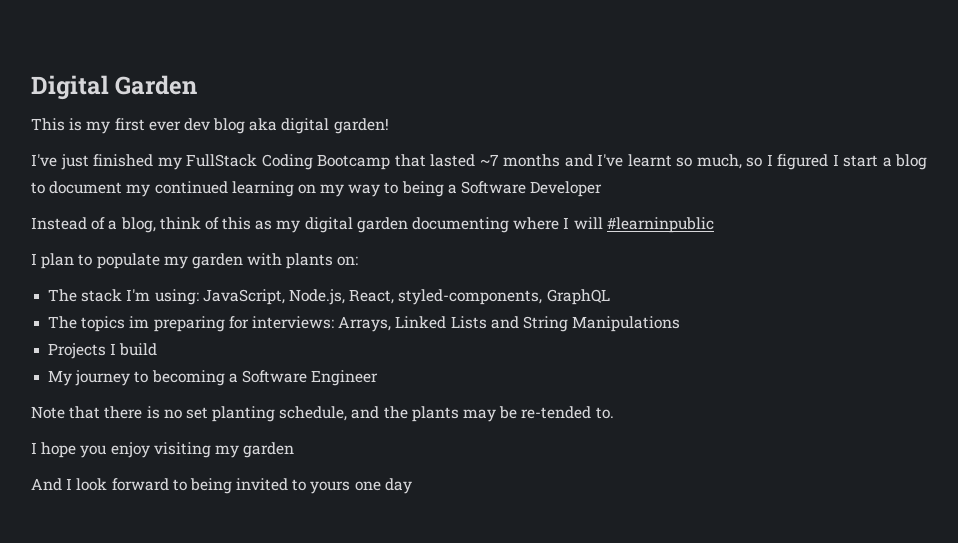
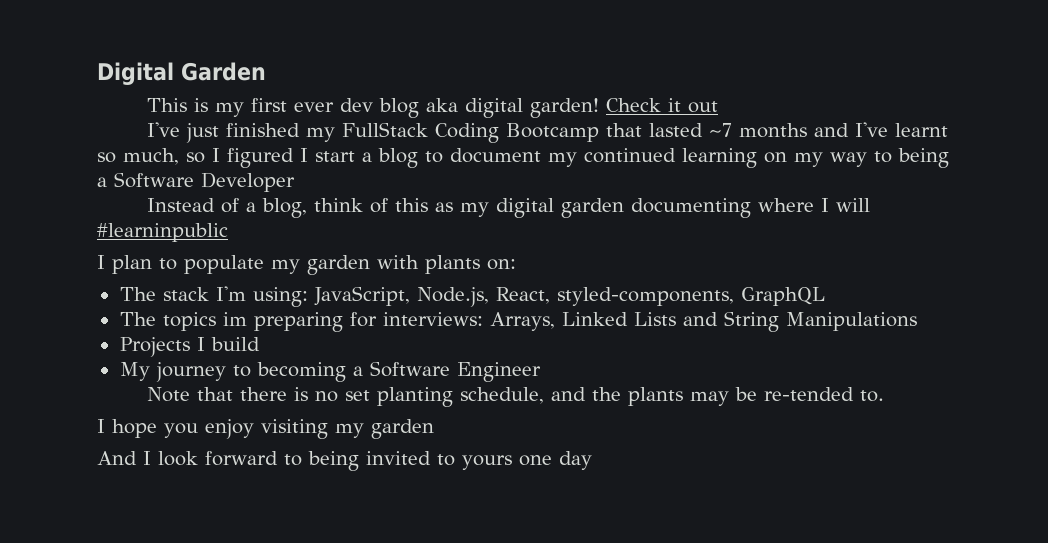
(389, 126) none -> [605,98,718,113] Check it out

